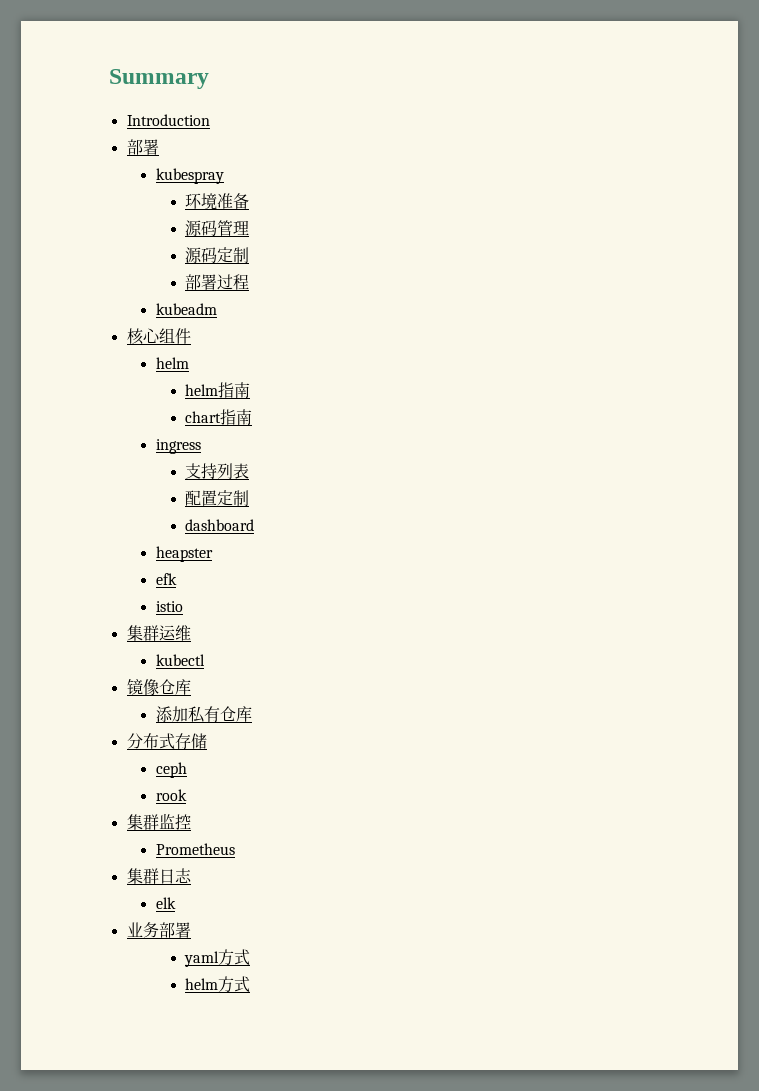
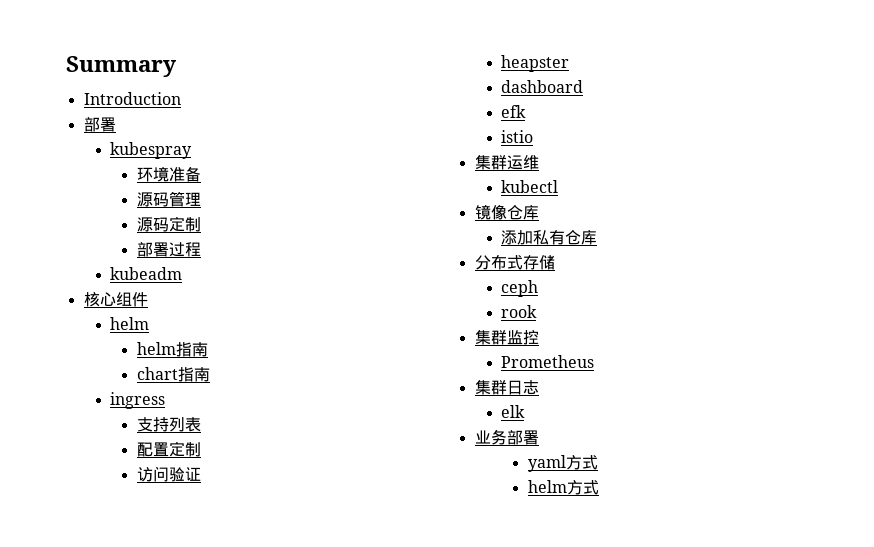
[184,519,254,531] dashboard -> [136,466,201,482] 访问验证
(213, 554) none -> [501,80,584,93] // dashboard

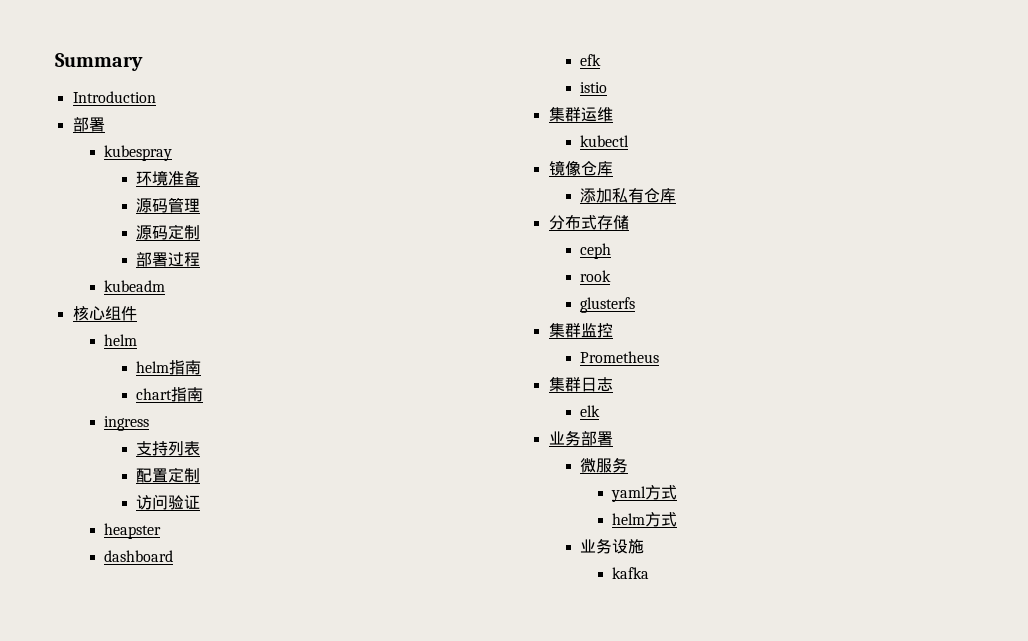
(538, 311) none -> [580,297,636,313] // glusterfs
(539, 437) none -> [580,457,629,473] // 微服务
(599, 487) none -> [580,538,645,554] [612,567,650,579] // 业务设施 // kafka

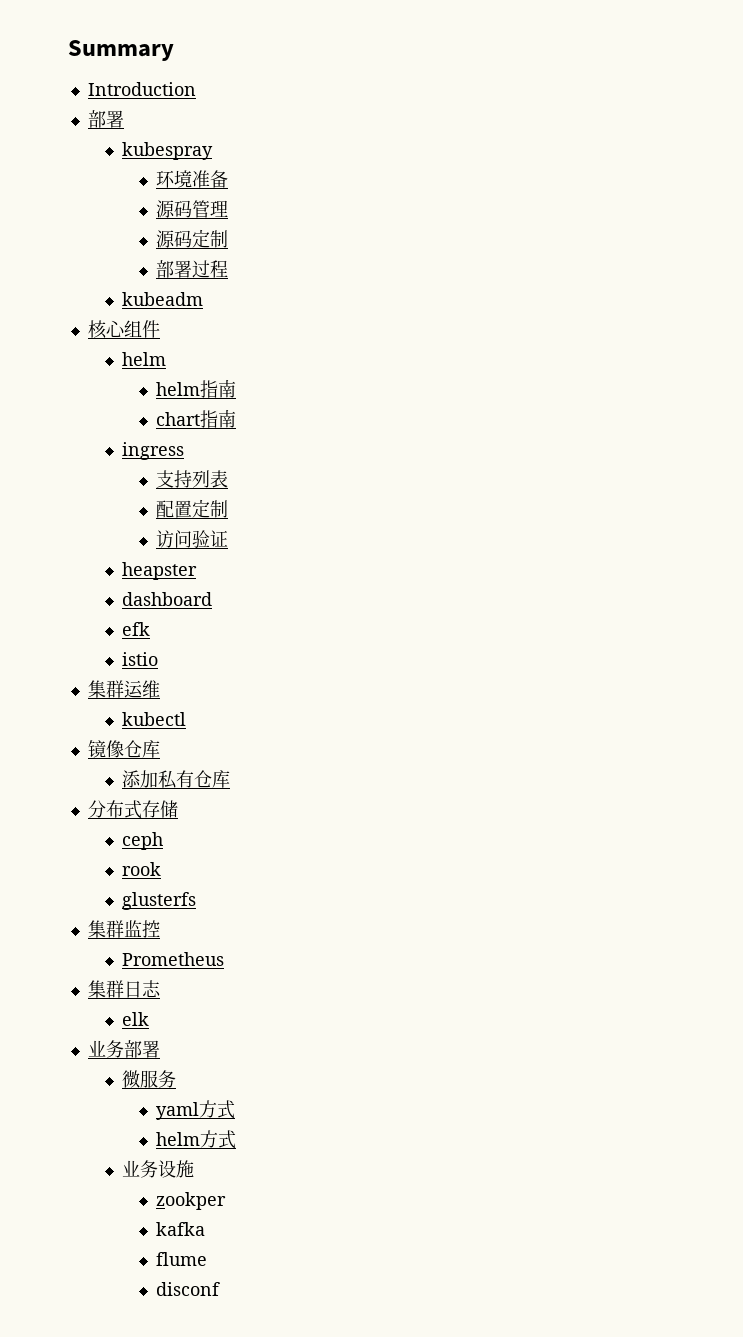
(645, 546) none -> [155,1192,226,1210] // zookper
(650, 573) none -> [155,1252,207,1266] [155,1282,220,1296] // flume // disconf

